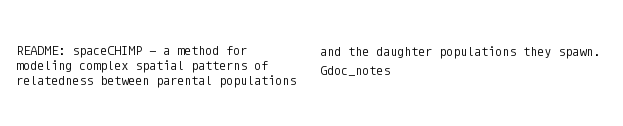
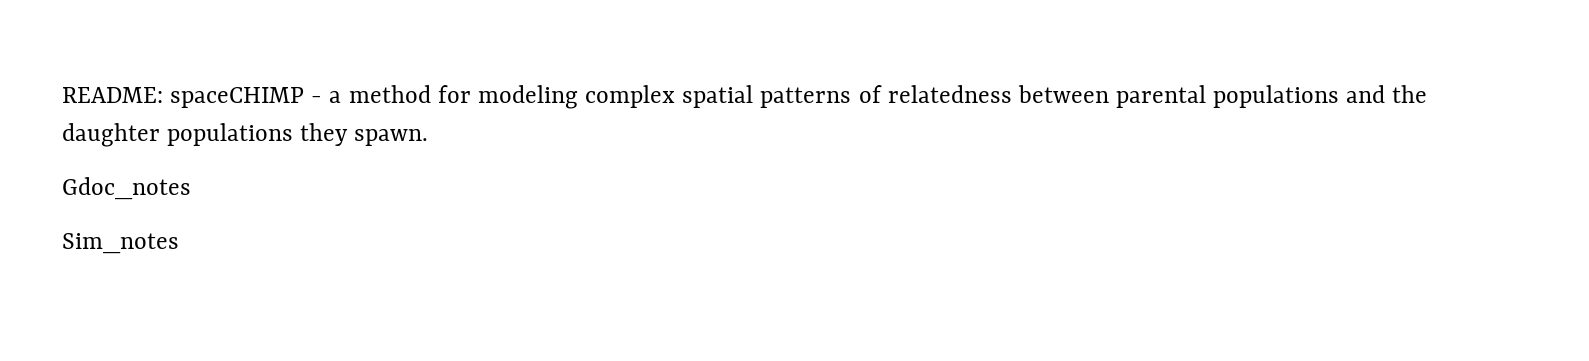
(390, 71) none -> [62,233,179,254] // Sim_notes

